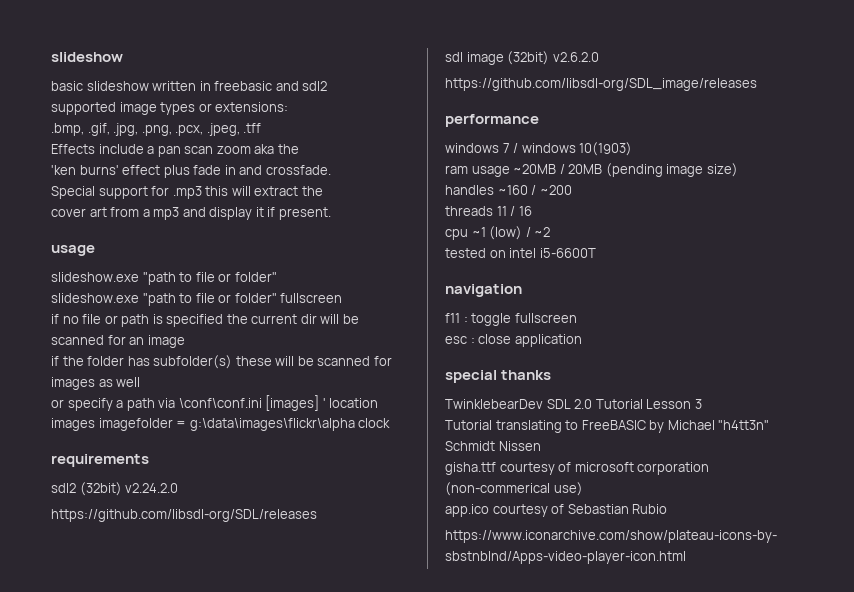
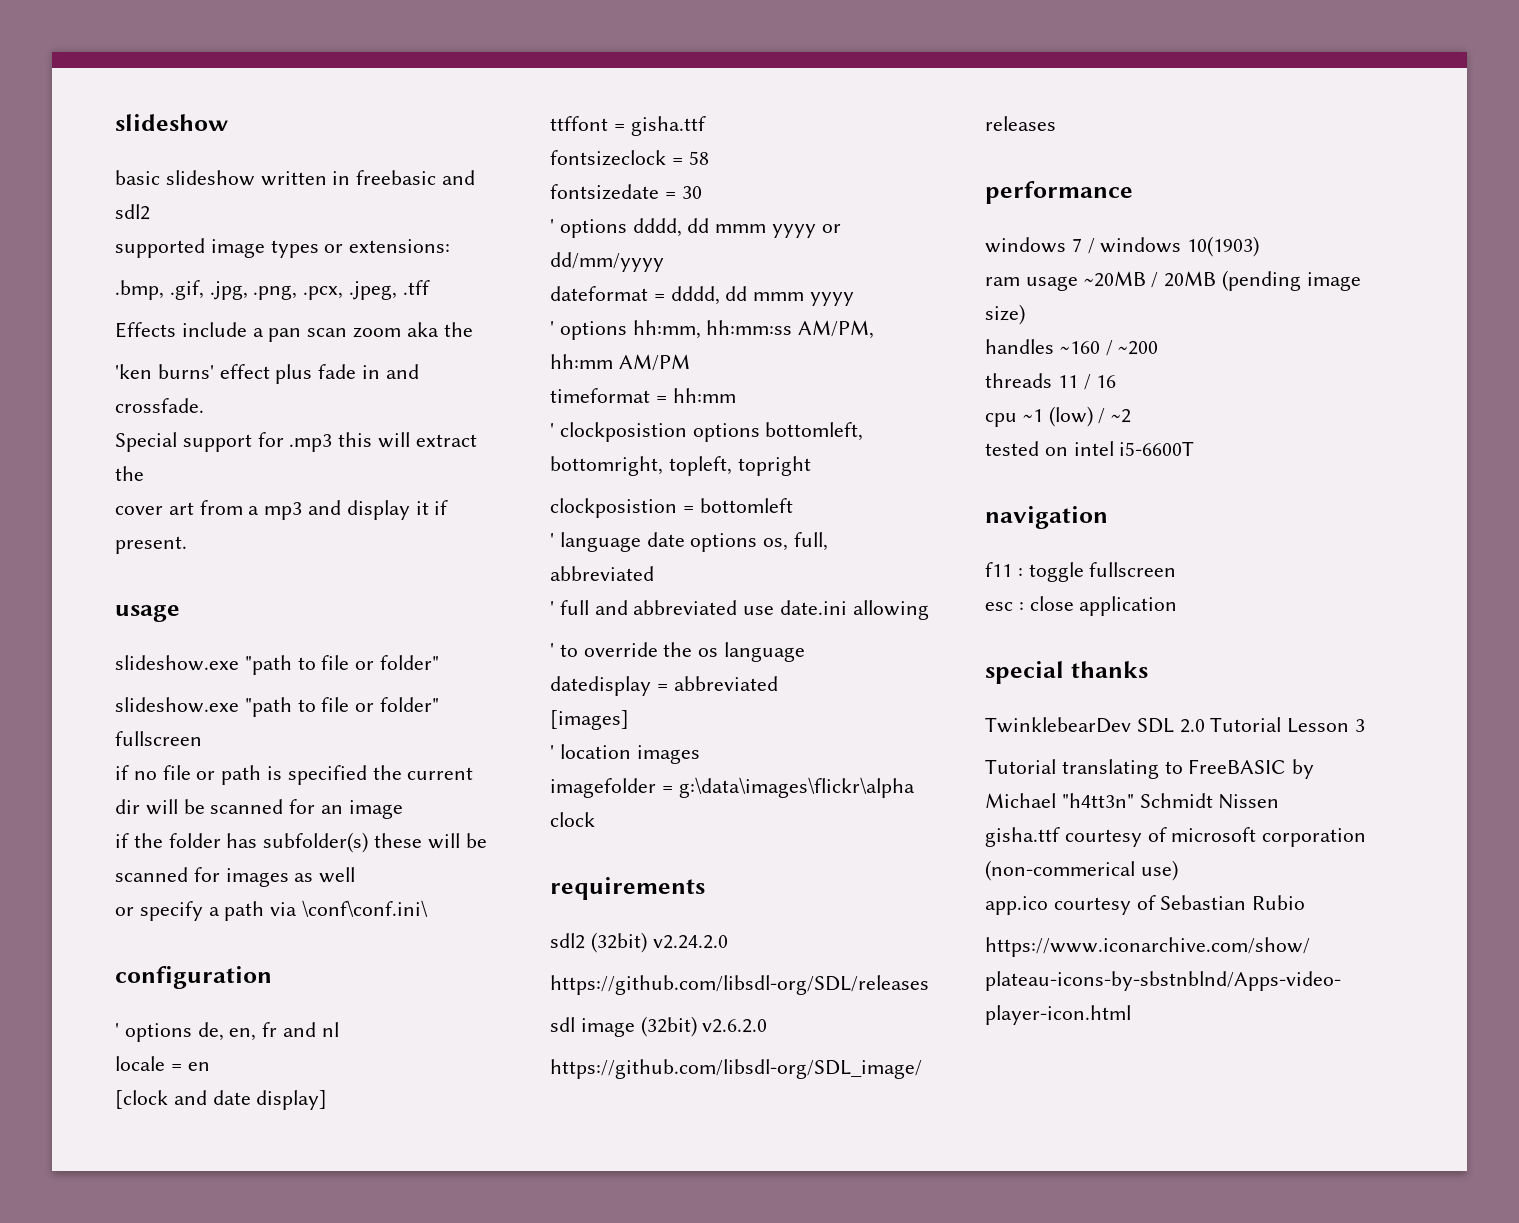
[178,398,262,408] \conf\conf.ini -> [302,900,429,917] [115,966,272,989] [115,1022,339,1042] [115,1056,210,1071] [115,1090,328,1110] [550,116,706,136] [550,150,709,166] [550,184,702,200] [550,218,841,238] [550,252,664,272] [550,286,855,306] [550,320,875,340] [550,354,690,371] [550,388,736,403] [550,422,864,442] [550,456,811,476] [550,498,793,518] [550,532,829,552] [550,566,654,581] [550,600,929,620] [550,642,806,662] [550,676,778,696] \conf\conf.ini\ // configuration // ' options de, en, fr and nl // locale = en // [clock and date display] // ttffont = gisha.ttf // fontsizeclock = 58 // fontsizedate = 30 // ' options dddd, dd mmm yyyy or dd/mm/yyyy // dateformat = dddd, dd mmm yyyy // ' options hh:mm, hh:mm:ss AM/PM, hh:mm AM/PM // timeformat = hh:mm // ' clockposistion options bottomleft, bottomright, topleft, topright // clockposistion = bottomleft // ' language date options os, full, abbreviated // ' full and abbreviated use date.ini allowing // ' to override the os language // datedisplay = abbreviated //
(320, 403) none -> (629, 720) //
(95, 424) none -> (700, 754) //

